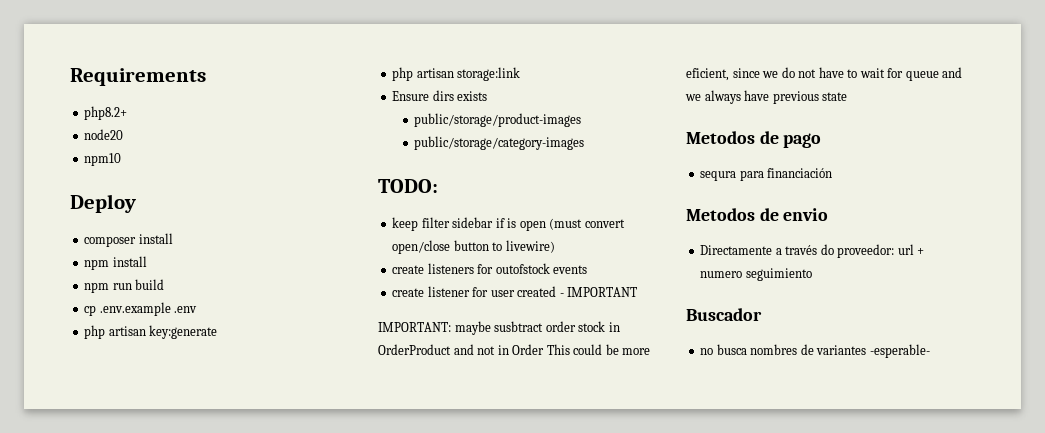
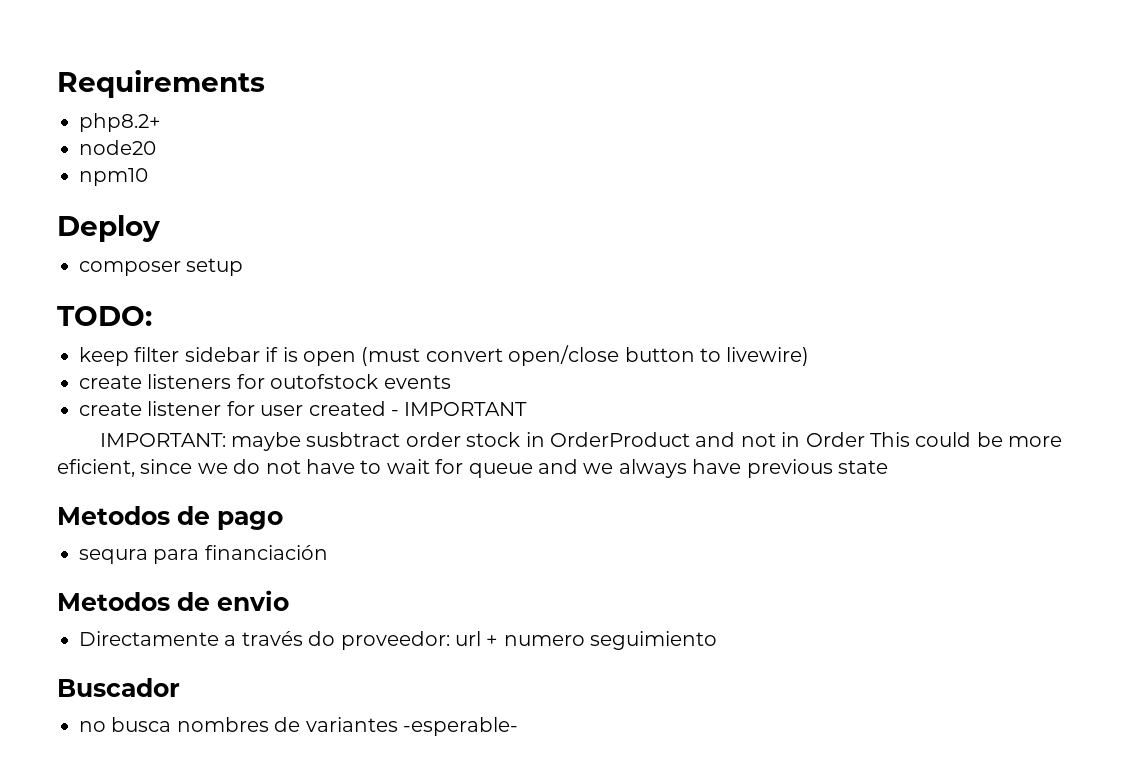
[138,233,173,244] [84,256,147,270] [84,279,165,293] [84,302,198,316] [84,325,218,339] [392,67,521,81] [392,90,488,101] [414,113,582,127] [414,136,585,150] install // npm install // npm run build // cp .env.example .env // php artisan key:generate // php artisan storage:link // Ensure dirs exists // public/storage/product-images // public/storage/category-images -> [186,258,244,276] setup

